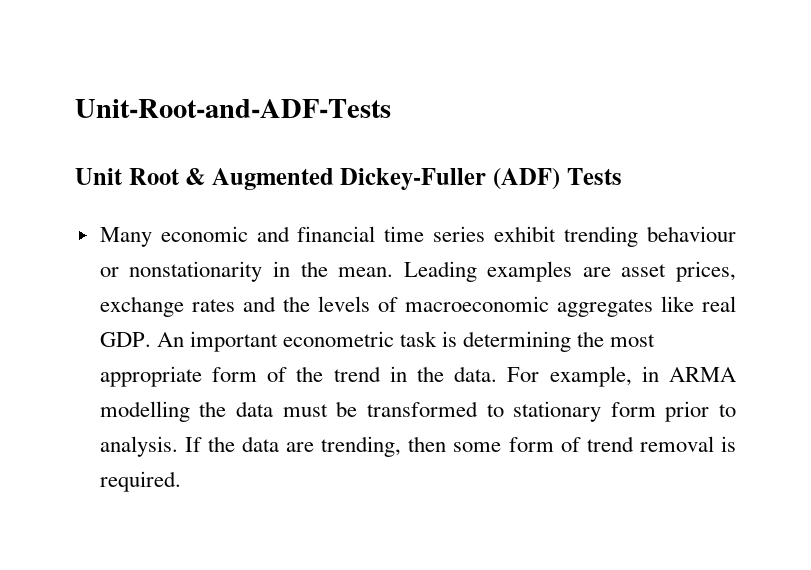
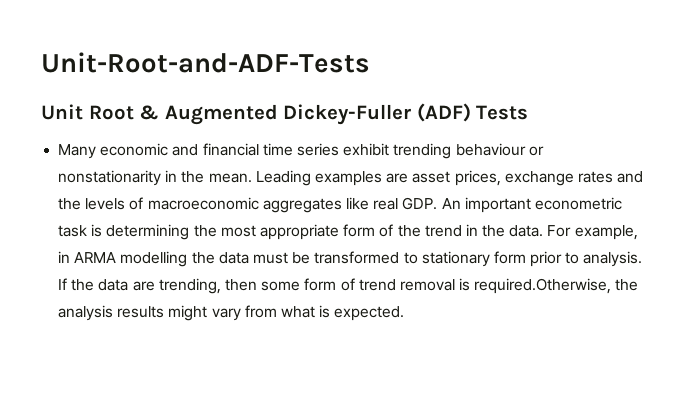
[99,471,181,492] required. -> [474,278,639,294] [58,305,405,321] required.Otherwise, the analysis results might vary from what is expected.

